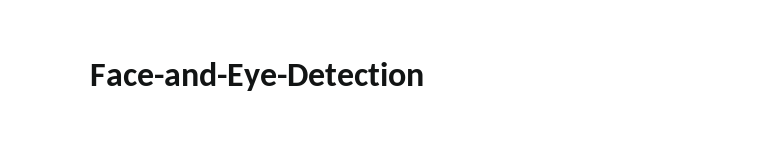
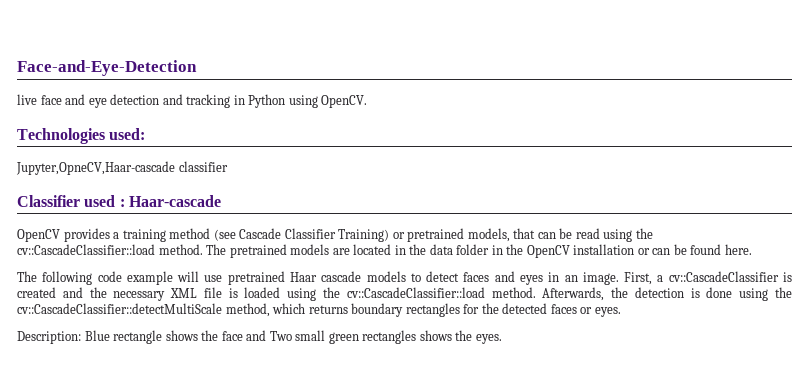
(424, 76) none -> [17,94,368,108] [17,128,146,144] [16,161,228,175] [17,195,221,207] [17,228,653,242] [17,244,752,258] [17,271,793,285] [17,287,793,301] [17,303,621,317] [17,330,502,344] // live face and eye detection and tracking in Python using OpenCV. // Technologies used: // Jupyter,OpneCV,Haar-cascade classifier // Classifier used : Haar-cascade // OpenCV provides a training method (see Cascade Classifier Training) or pretrained models, that can be read using the cv::CascadeClassifier::load method. The pretrained models are located in the data folder in the OpenCV installation or can be found here. // The following code example will use pretrained Haar cascade models to detect faces and eyes in an image. First, a cv::CascadeClassifier is created and the necessary XML file is loaded using the cv::CascadeClassifier::load method. Afterwards, the detection is done using the cv::CascadeClassifier::detectMultiScale method, which returns boundary rectangles for the detected faces or eyes. // Description: Blue rectangle shows the face and Two small green rectangles shows the eyes.

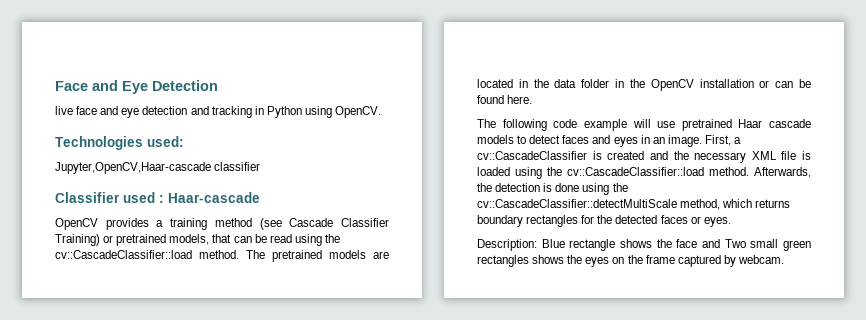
[17,60,197,76] Face-and-Eye-Detection -> [55,80,218,94] Face and Eye Detection
[16,161,175,175] Jupyter,OpneCV,Haar-cascade -> [55,162,211,174] Jupyter,OpenCV,Haar-cascade
[475,334,502,344] eyes. -> [585,255,784,267] eyes on the frame captured by webcam.

